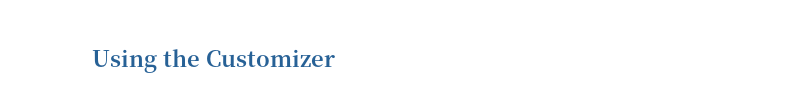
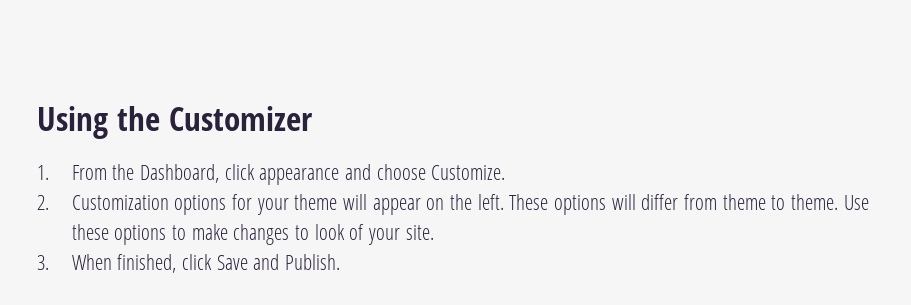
(335, 58) none -> [37,164,506,185] [37,194,869,215] [71,224,434,245] [37,254,341,273] // 1. From the Dashboard, click appearance and choose Customize. // 2. Customization options for your theme will appear on the left. These options will differ from theme to theme. Use these options to make changes to look of your site. // 3. When finished, click Save and Publish.

